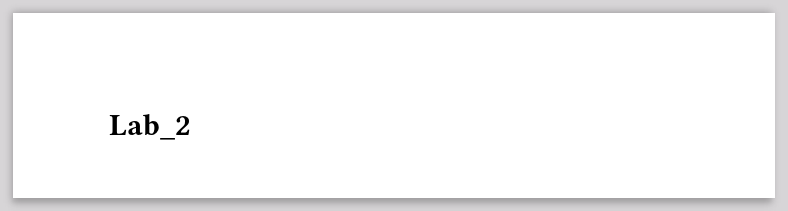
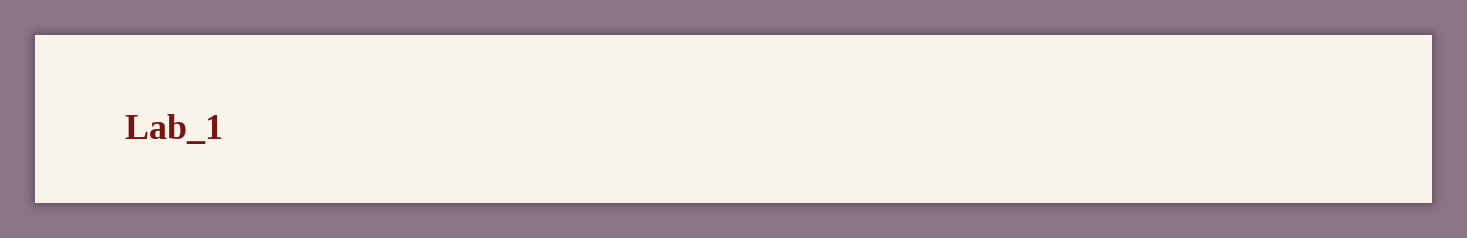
[109,114,191,140] Lab_2 -> [125,114,223,144] Lab_1

